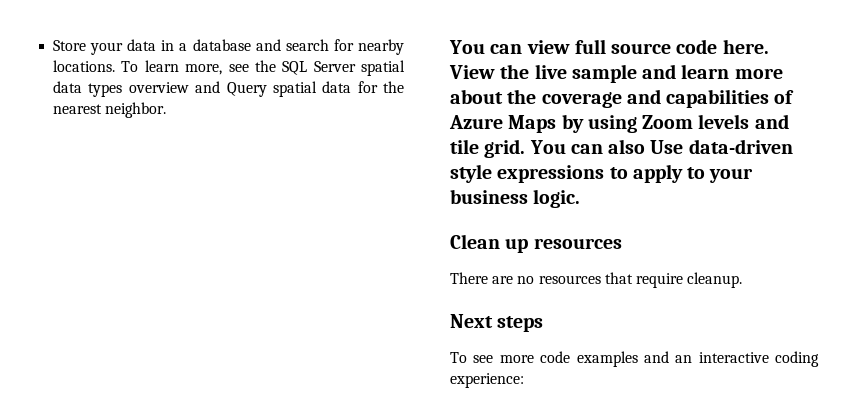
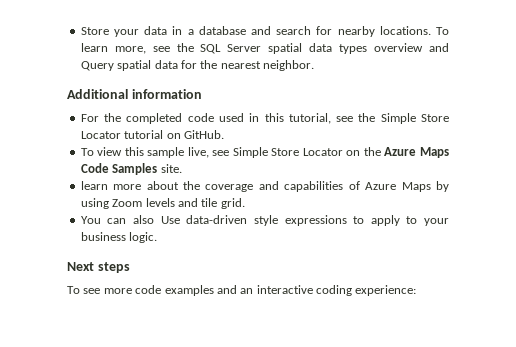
[449,39,769,54] [449,64,677,83] You can view full source code here. View the live sample and -> [67,89,202,99] [80,113,449,124] [80,130,224,139] [80,147,449,158] [80,163,182,175] Additional information // For the completed code used in this tutorial, see the Simple Store Locator tutorial on GitHub. // To view this sample live, see Simple Store Locator on the Azure Maps Code Samples site. //
(526, 148) none -> (245, 203) //
[450,234,622,253] [450,272,743,288] // Clean up resources // There are no resources that require cleanup. -> (158, 237) none

